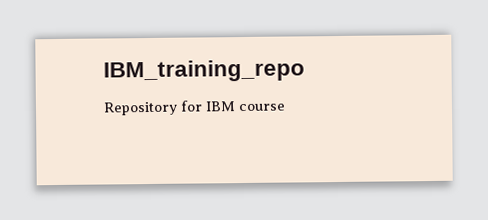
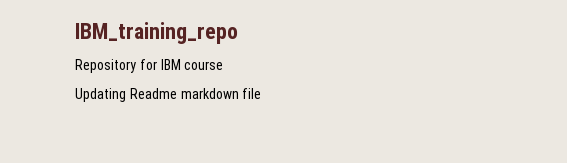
(286, 107) none -> [75,88,262,102] // Updating Readme markdown file

